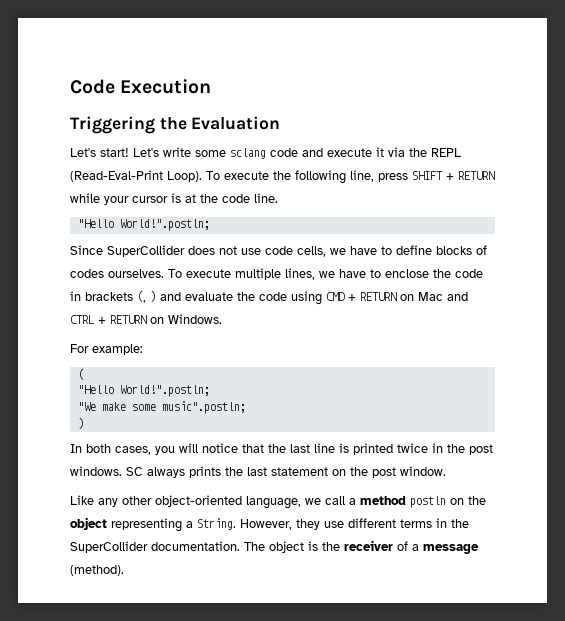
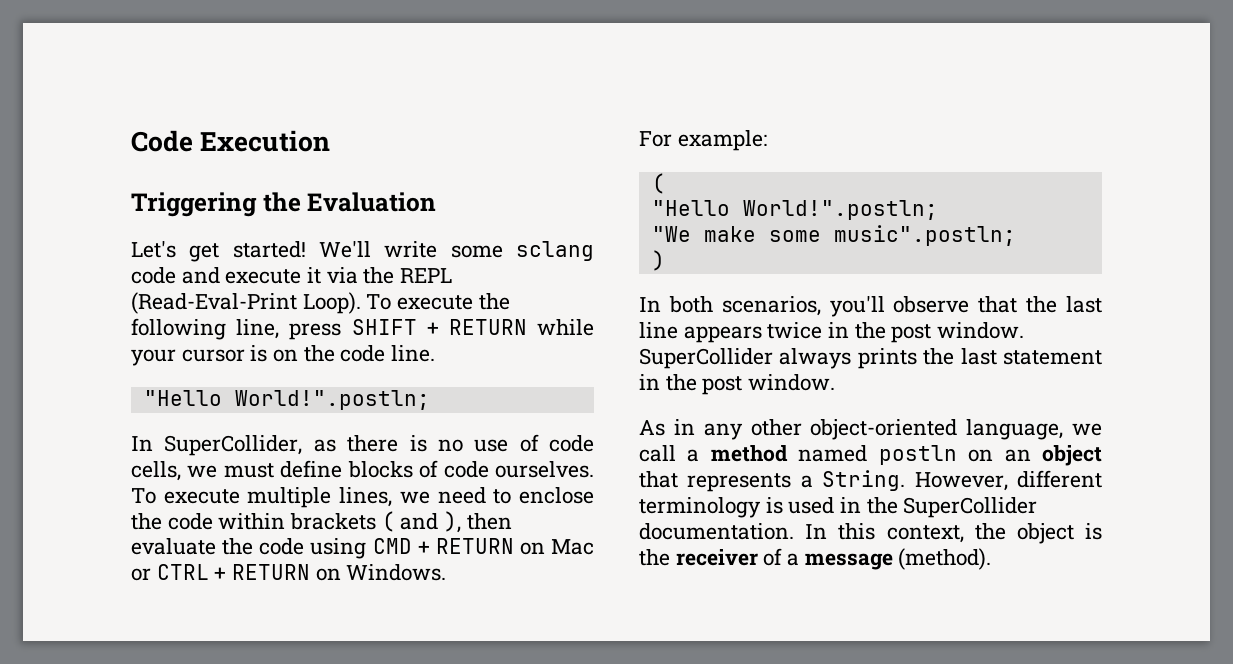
[100,148,159,157] start! Let's -> [189,241,371,262] get started! We'll
[185,194,196,203] at -> [273,349,299,362] on
[70,245,261,257] Since SuperCollider does not use -> [131,434,539,456] In SuperCollider, as there is no use of
[350,246,392,255] have to -> [223,463,274,478] must
[70,269,104,278] codes -> [443,461,489,478] code
[339,269,366,278] have -> [437,487,486,504] need
[70,290,181,303] in brackets (, ) and -> [218,511,512,533] within brackets ( and ), then
[447,292,468,301] and -> [131,568,151,581] or
[115,443,238,455] cases, you will notice -> [721,296,970,317] scenarios, you'll observe
[339,443,393,455] is printed -> [683,326,762,343] appears
[70,466,143,476] windows. SC -> [937,322,1025,339] [639,348,773,369] window. SuperCollider
[332,469,346,476] on -> [639,374,660,390] in
[70,495,94,505] Like -> [639,419,695,436] As in
(406, 500) none -> [798,445,868,462] named
[468,496,486,505] [70,517,469,532] [70,541,265,553] the object representing a String. However, they use different terms in the SuperCollider documentation. The -> [1004,445,1102,466] [639,470,1102,492] [639,497,1038,518] [639,523,1006,543] an object that represents a String. However, different terminology is used in the SuperCollider documentation. In this context, the

